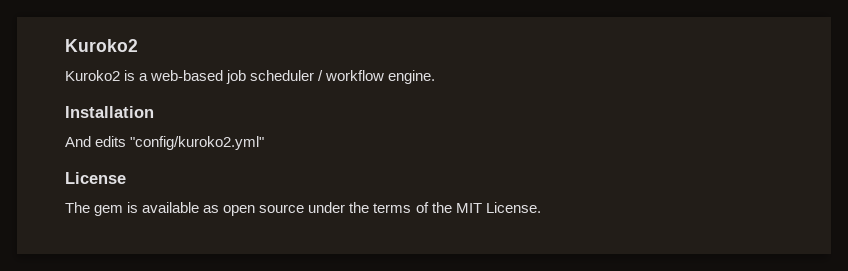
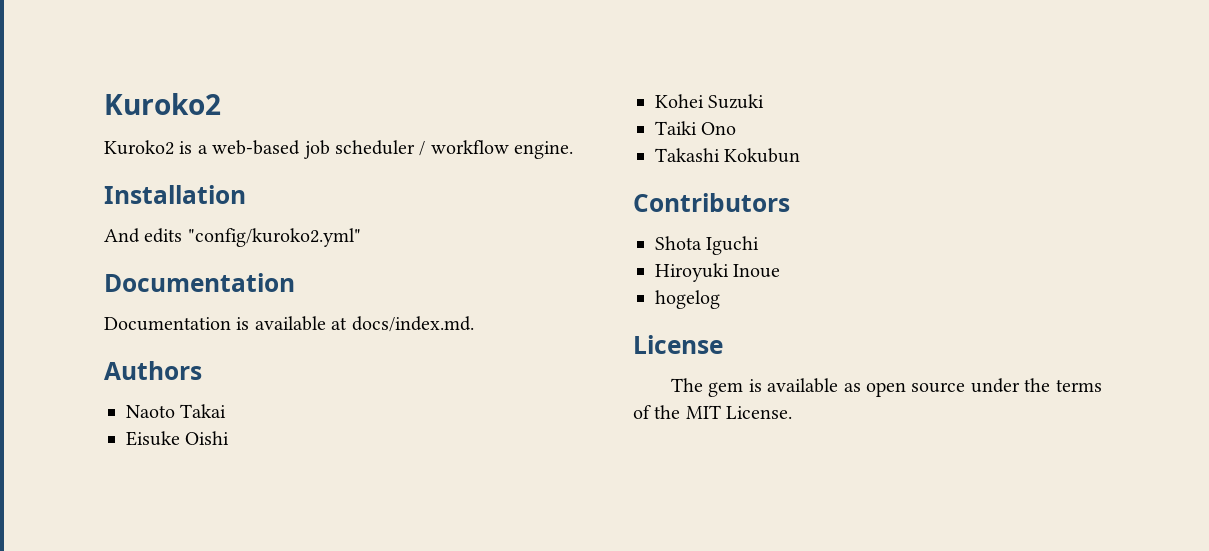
(265, 143) none -> [104,273,295,292] [104,316,474,332] [104,361,202,380] [126,404,227,418] [126,431,230,446] [655,94,765,109] [655,121,737,135] [655,148,801,163] [633,193,790,212] [655,236,760,255] [655,263,781,282] [655,290,720,309] // Documentation // Documentation is available at docs/index.md. // Authors // Naoto Takai // Eisuke Oishi // Kohei Suzuki // Taiki Ono // Takashi Kokubun // Contributors // Shota Iguchi // Hiroyuki Inoue // hogelog

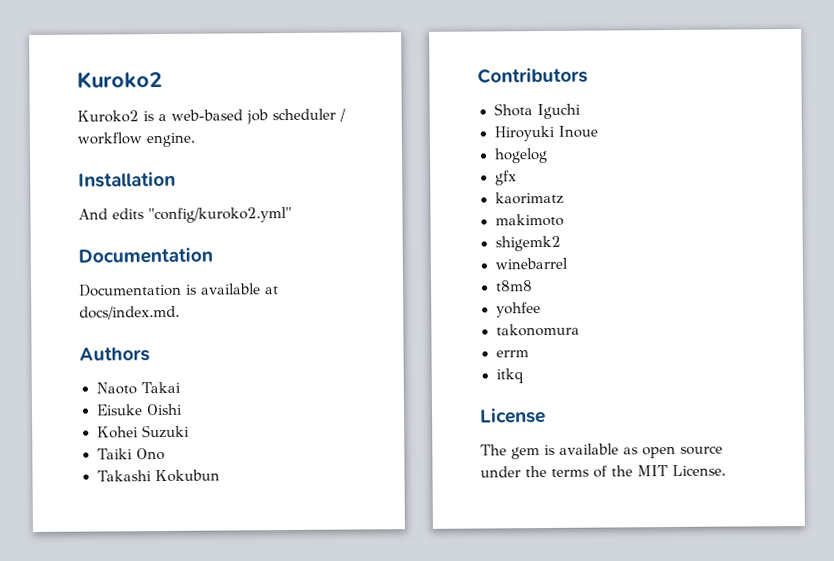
(720, 299) none -> [494,170,517,186] [494,191,564,205] [494,213,564,227] [494,235,561,252] [494,257,568,270] [495,280,533,292] [495,302,541,318] [495,323,580,337] [495,350,529,358] [495,368,524,384] // gfx // kaorimatz // makimoto // shigemk2 // winebarrel // t8m8 // yohfee // takonomura // errm // itkq

